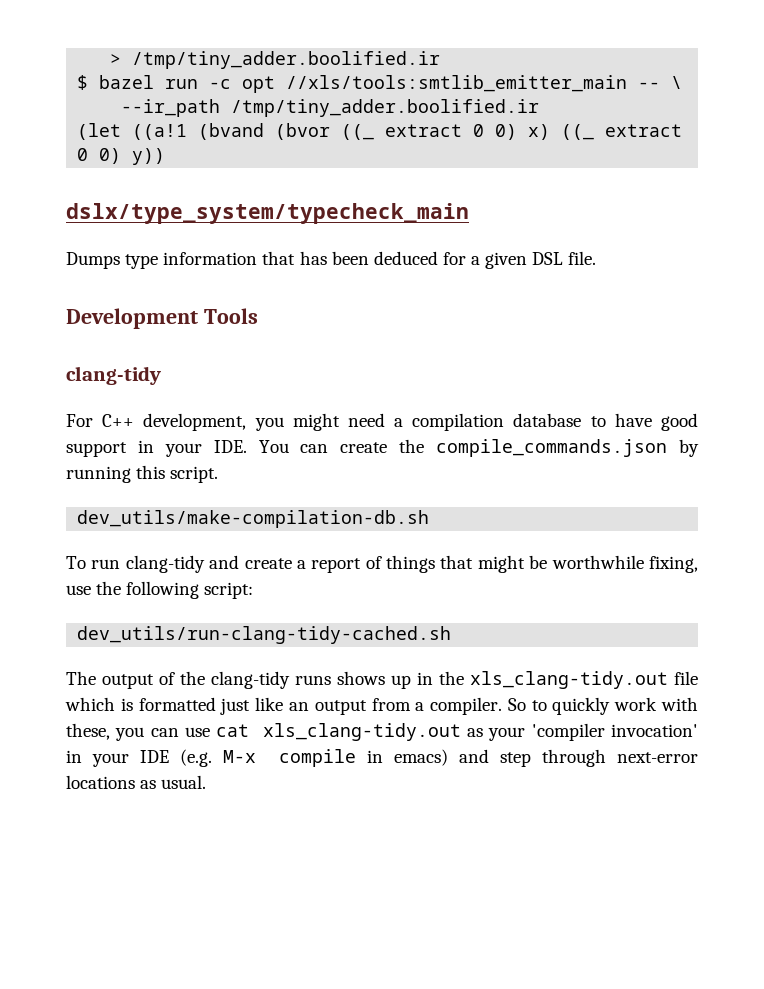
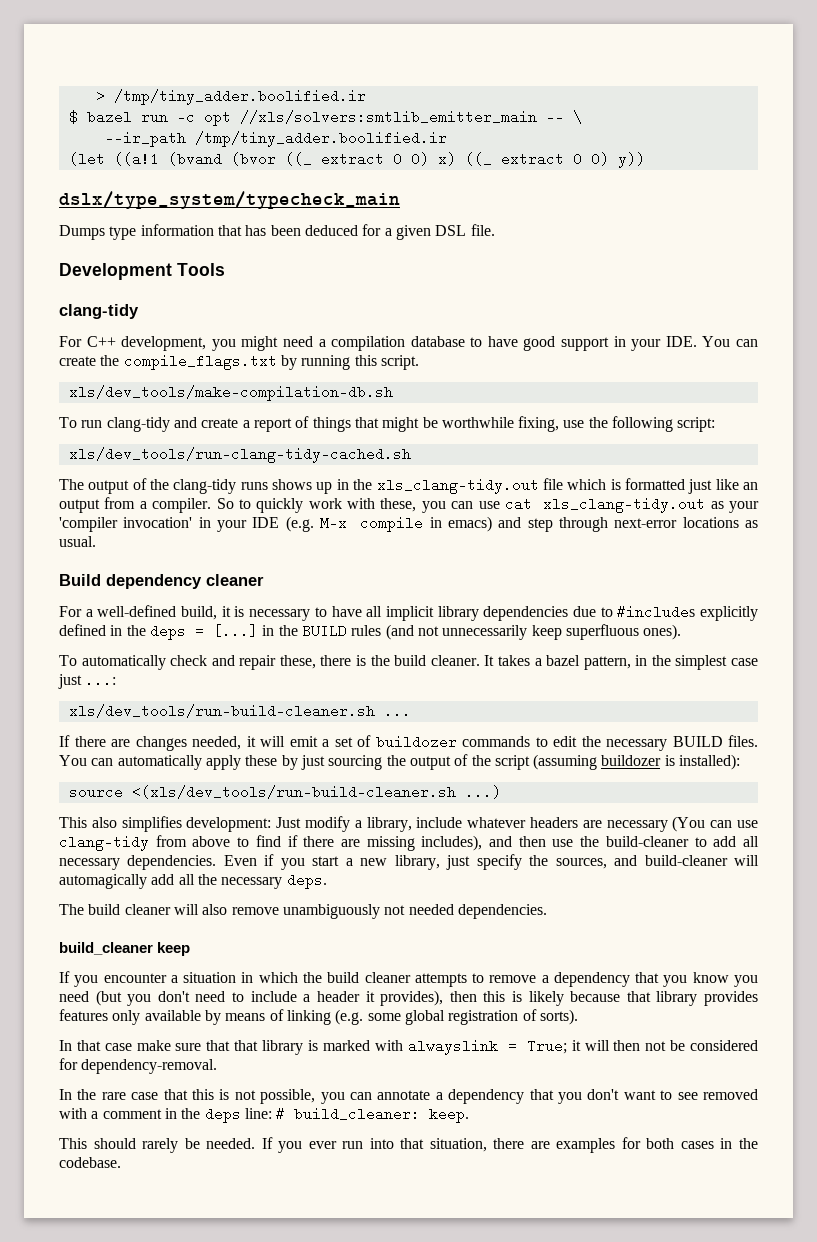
[286,75,628,92] //xls/tools:smtlib_emitter_main -> [239,110,537,124] //xls/solvers:smtlib_emitter_main
[436,439,668,457] compile_commands.json -> [123,354,277,370] compile_flags.txt
[77,510,430,528] dev_utils/make-compilation-db.sh -> [68,385,393,401] xls/dev_tools/make-compilation-db.sh
[77,626,452,644] dev_utils/run-clang-tidy-cached.sh -> [68,447,411,463] xls/dev_tools/run-clang-tidy-cached.sh
(207, 782) none -> [59,574,264,589] [59,605,758,621] [59,624,682,640] [59,655,758,670] [58,673,117,689] [68,704,411,718] [59,735,758,751] [59,754,741,770] [68,785,501,799] [59,816,758,832] [59,835,760,851] [59,854,760,870] [59,873,327,889] [59,904,547,919] [59,942,191,956] [59,971,759,987] [59,990,758,1006] [59,1009,578,1025] [59,1039,759,1055] [59,1058,218,1074] [59,1089,758,1104] [59,1107,470,1123] [59,1137,758,1153] [59,1157,121,1168] // Build dependency cleaner // For a well-defined build, it is necessary to have all implicit library dependencies due to #includes explicitly defined in the deps = [...] in the BUILD rules (and not unnecessarily keep superfluous ones). // To automatically check and repair these, there is the build cleaner. It takes a bazel pattern, in the simplest case just ...: // xls/dev_tools/run-build-cleaner.sh ... // If there are changes needed, it will emit a set of buildozer commands to edit the necessary BUILD files. You can automatically apply these by just sourcing the output of the script (assuming buildozer is installed): // source <(xls/dev_tools/run-build-cleaner.sh ...) // This also simplifies development: Just modify a library, include whatever headers are necessary (You can use clang-tidy from above to find if there are missing includes), and then use the build-cleaner to add all necessary dependencies. Even if you start a new library, just specify the sources, and build-cleaner will automagically add all the necessary deps. // The build cleaner will also remove unambiguously not needed dependencies. // build_cleaner keep // If you encounter a situation in which the build cleaner attempts to remove a dependency that you know you need (but you don't need to include a header it provides), then this is likely because that library provides features only available by means of linking (e.g. some global registration of sorts). // In that case make sure that that library is marked with alwayslink = True; it will then not be considered for dependency-removal. // In the rare case that this is not possible, you can annotate a dependency that you don't want to see removed with a comment in the deps line: # build_cleaner: keep. // This should rarely be needed. If you ever run into that situation, there are examples for both cases in the codebase.

